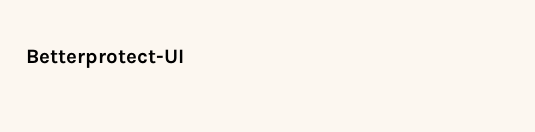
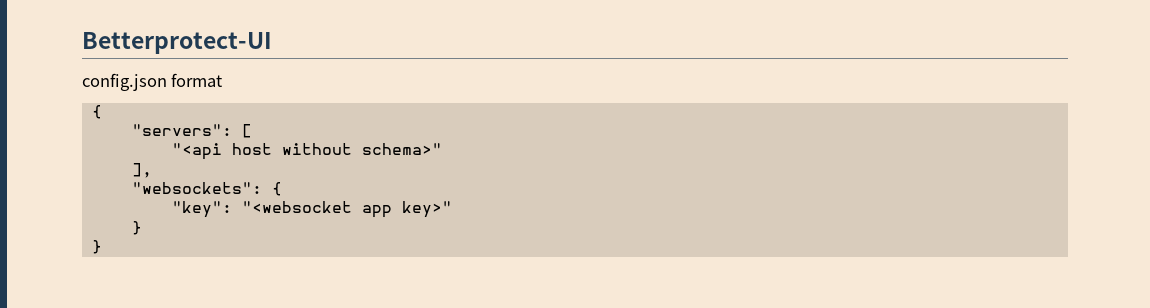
(184, 58) none -> [82,73,223,91] [91,105,102,119] [131,124,252,138] [171,143,442,160] [131,163,152,178] [131,182,282,196] [171,201,452,218] [131,221,142,235] [91,240,102,254] // config.json format // { // "servers": [ // "<api host without schema>" // ], // "websockets": { // "key": "<websocket app key>" // } // }

